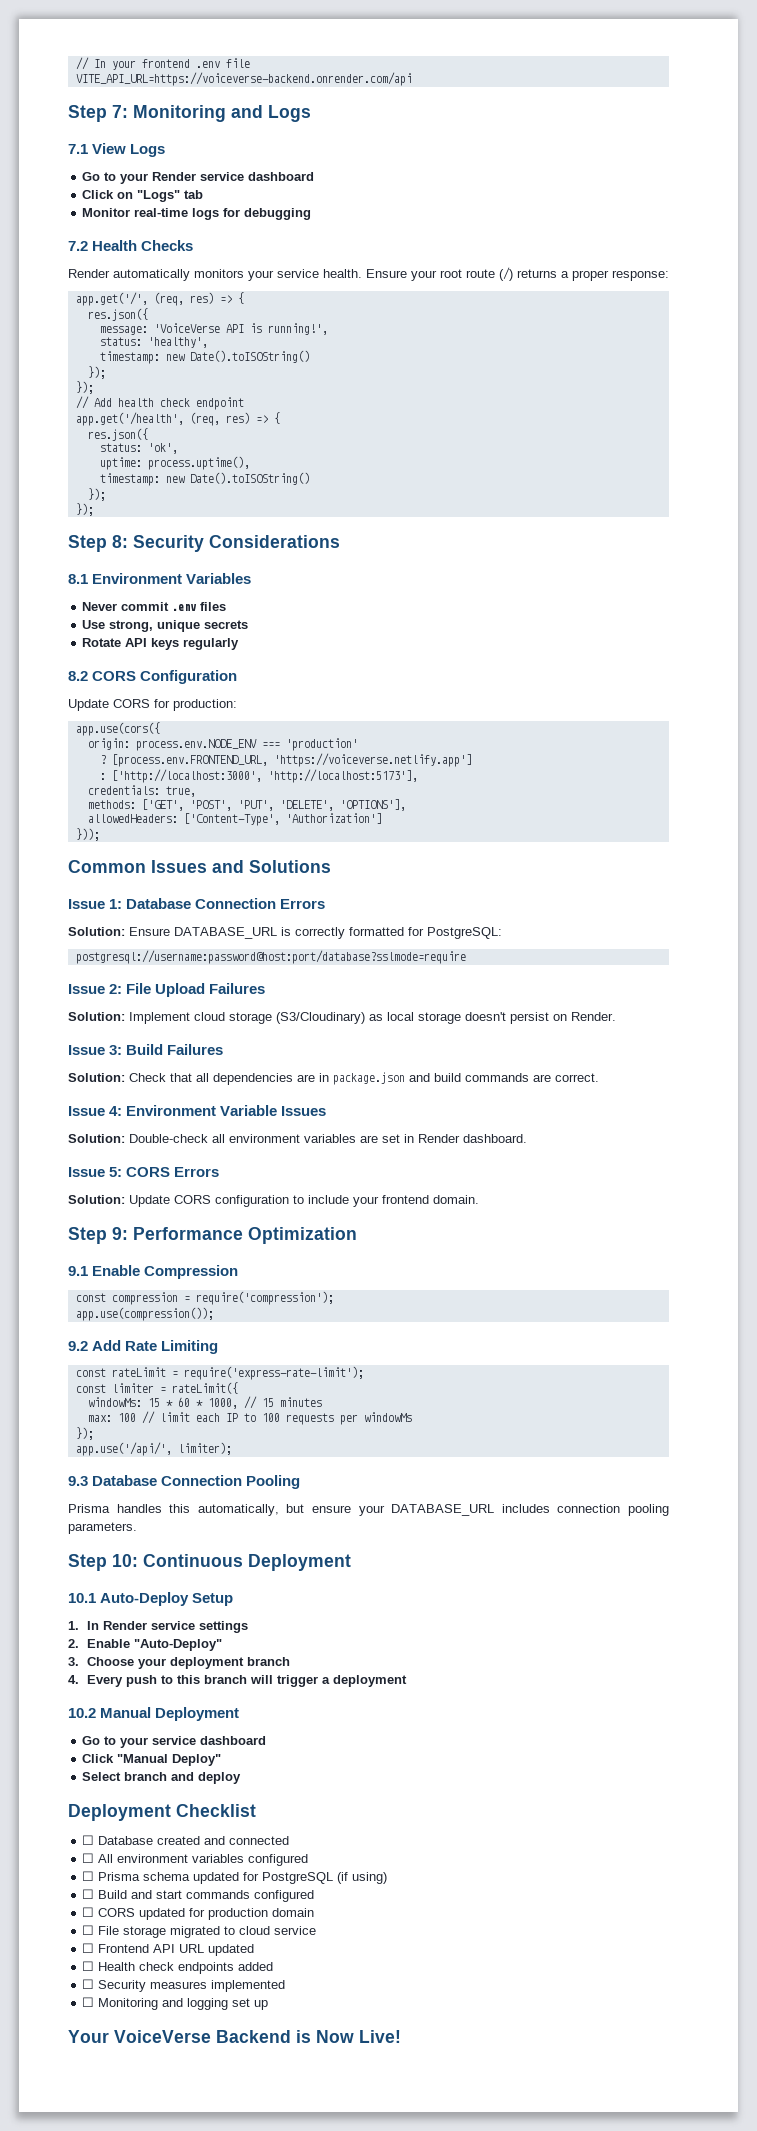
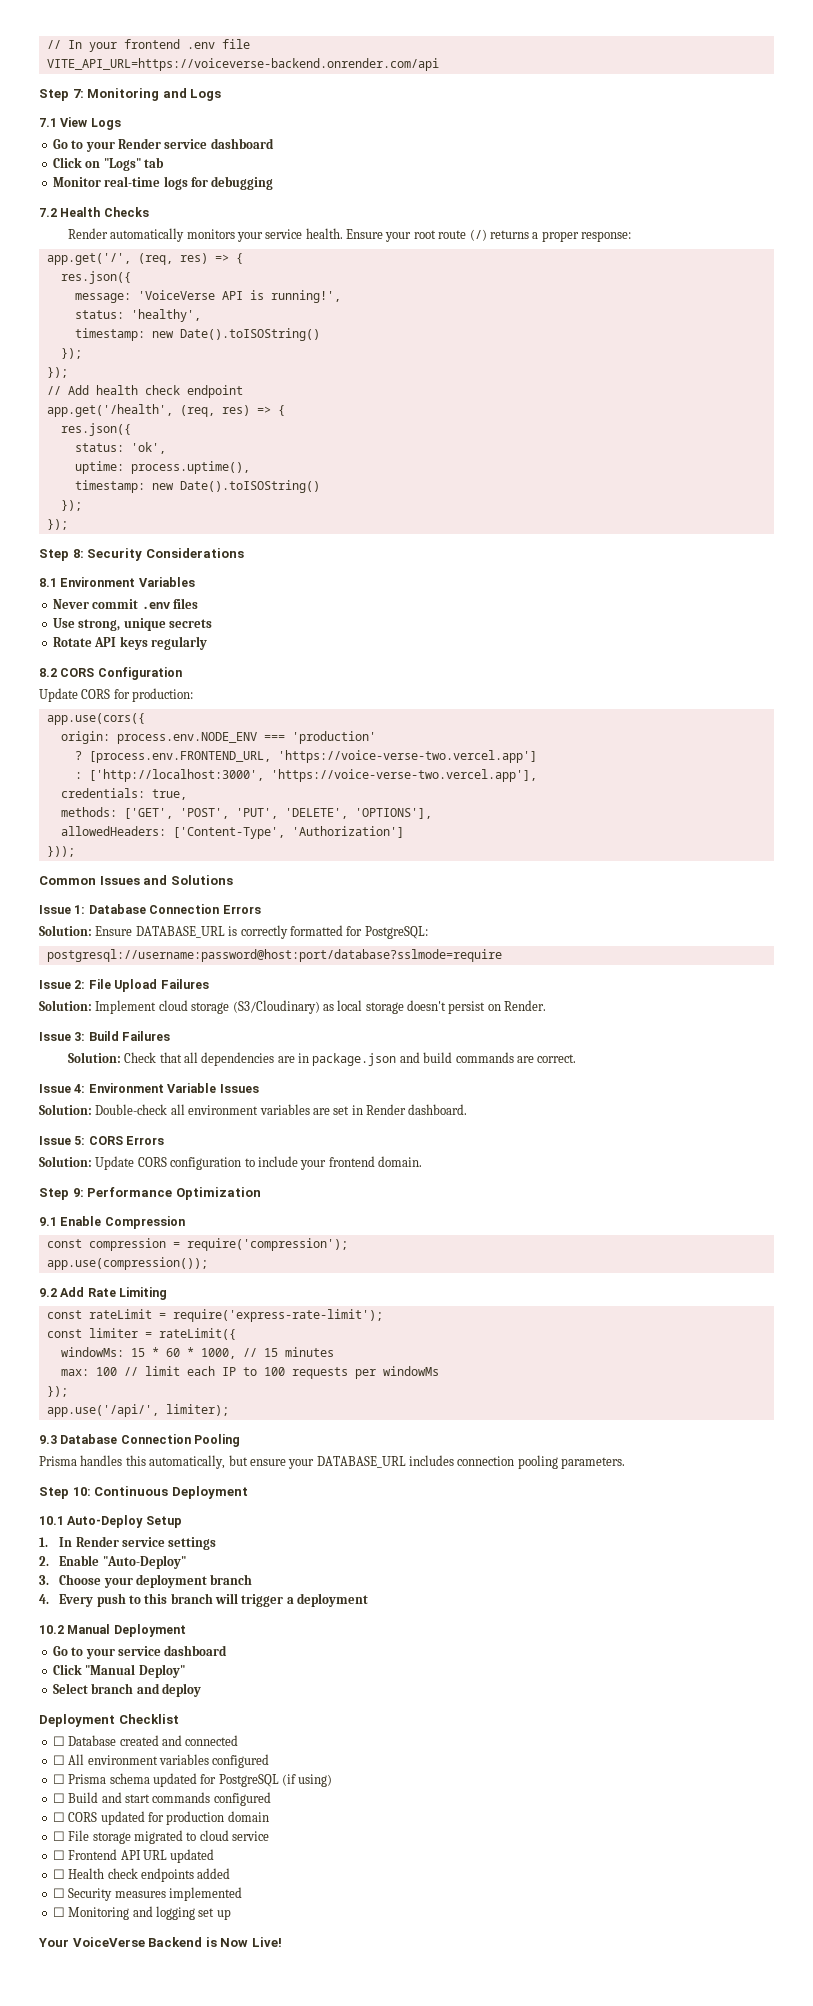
[273,753,472,767] 'https://voiceverse.netlify.app'] -> [277,750,537,763] 'https://voice-verse-two.vercel.app']
[267,769,418,783] 'http://localhost:5173'], -> [270,769,537,782] 'https://voice-verse-two.vercel.app'],

